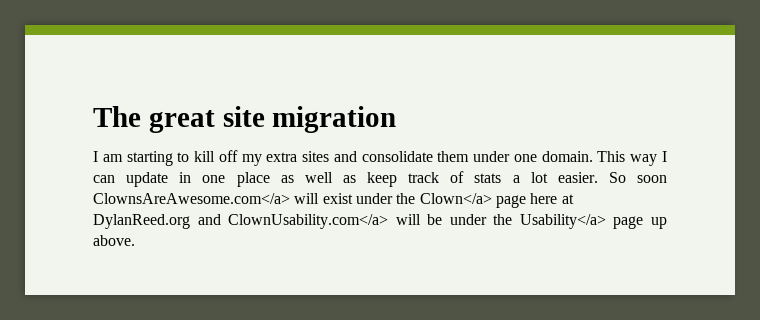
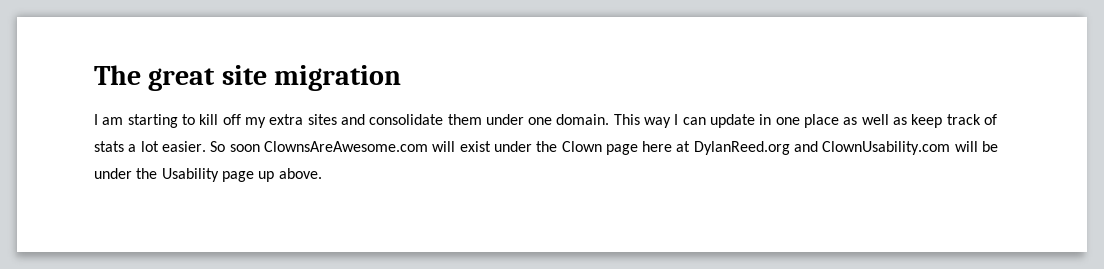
[93,193,290,204] ClownsAreAwesome.com</a> -> [263,141,428,152] ClownsAreAwesome.com
[419,193,492,204] Clown</a> -> [561,141,602,152] Clown
[228,214,389,229] ClownUsability.com</a> -> [822,141,951,155] ClownUsability.com
[519,214,606,229] Usability</a> -> [161,168,219,182] Usability

